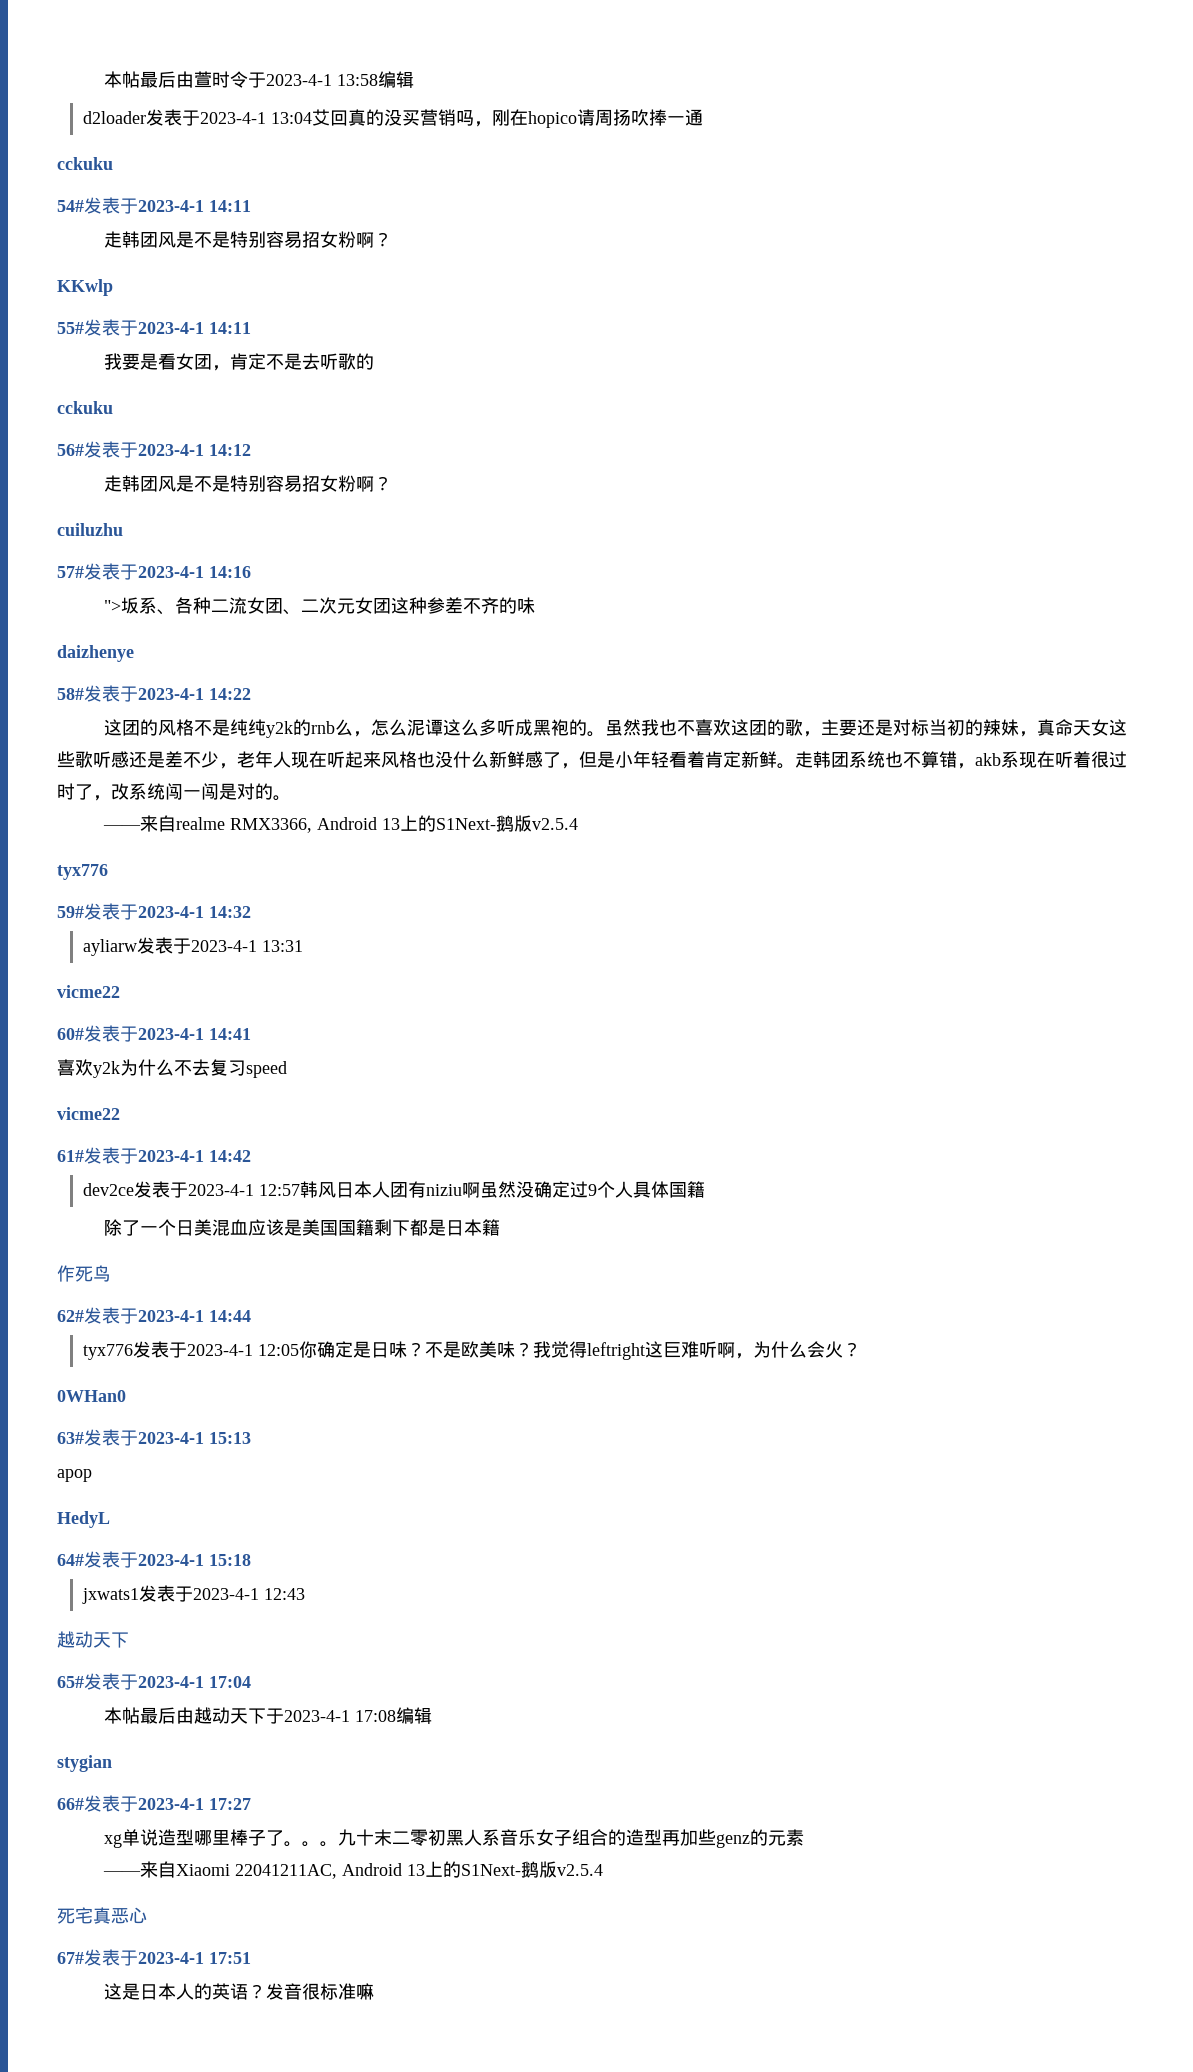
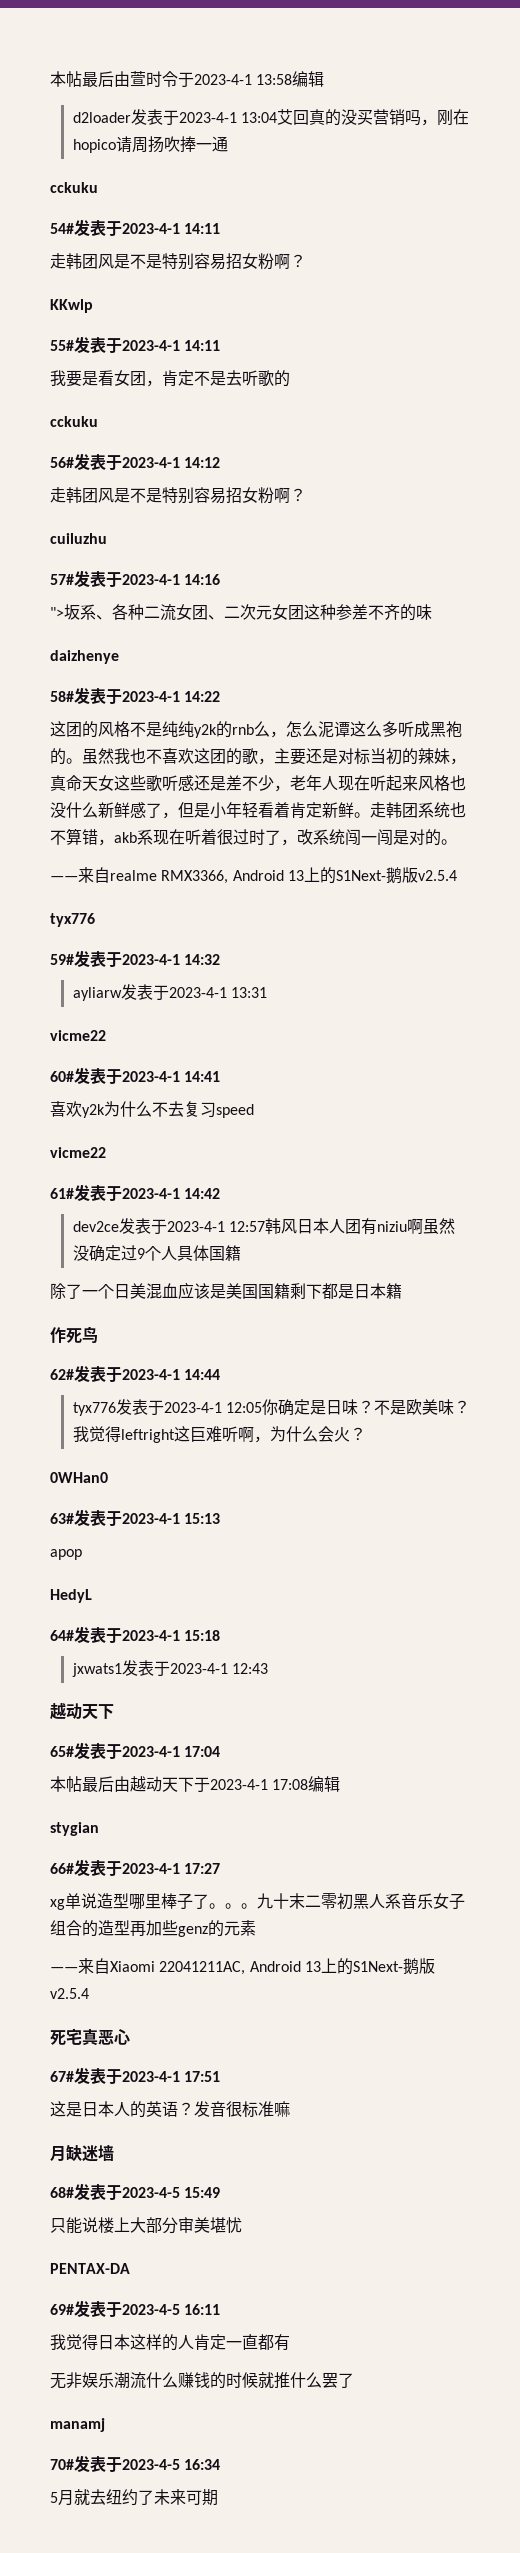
(374, 1991) none -> [50,2144,114,2162] [50,2183,221,2201] [50,2217,242,2234] [50,2263,130,2274] [50,2300,221,2318] [50,2334,290,2351] [50,2372,354,2389] [50,2418,105,2432] [50,2455,221,2473] [50,2489,218,2506] // 月缺迷墙 // 68#发表于2023-4-5 15:49 // 只能说楼上大部分审美堪忧 // PENTAX-DA // 69#发表于2023-4-5 16:11 // 我觉得日本这样的人肯定一直都有 // 无非娱乐潮流什么赚钱的时候就推什么罢了 // manamj // 70#发表于2023-4-5 16:34 // 5月就去纽约了未来可期

